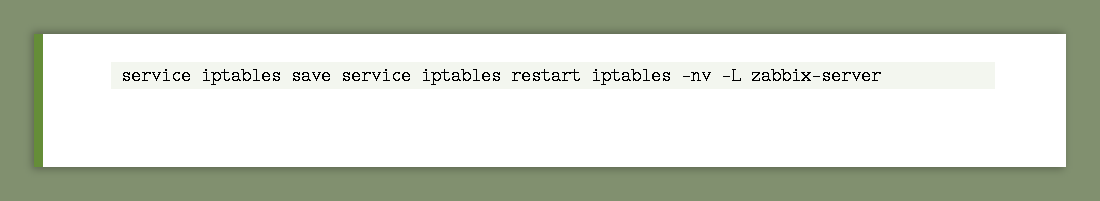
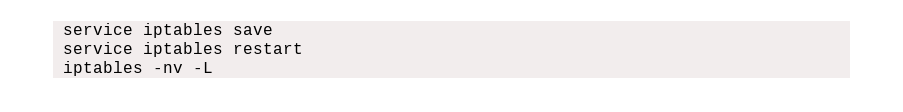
(331, 76) none -> (273, 30) //
(581, 76) none -> (303, 48) //
[750,67,881,85] zabbix-server -> (213, 67) none

